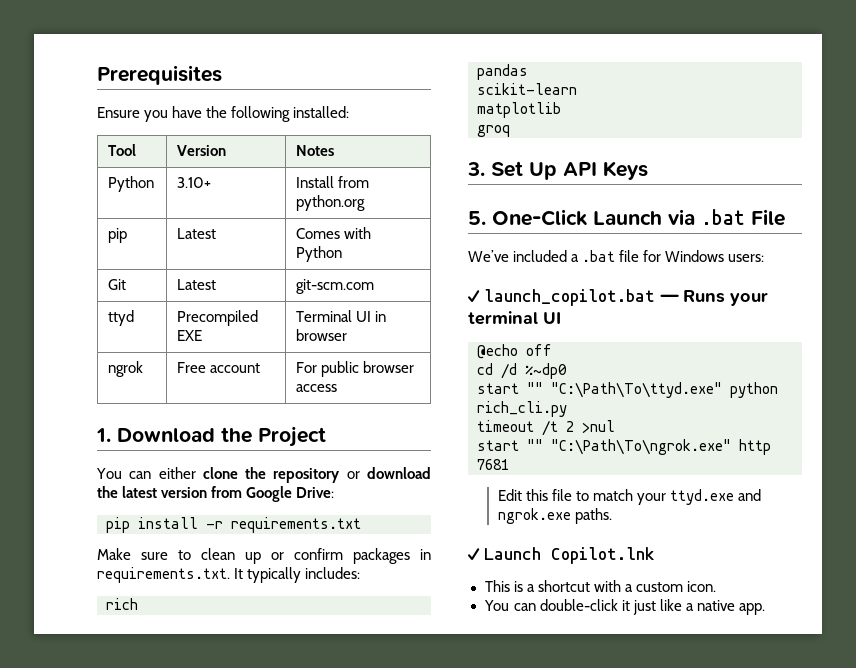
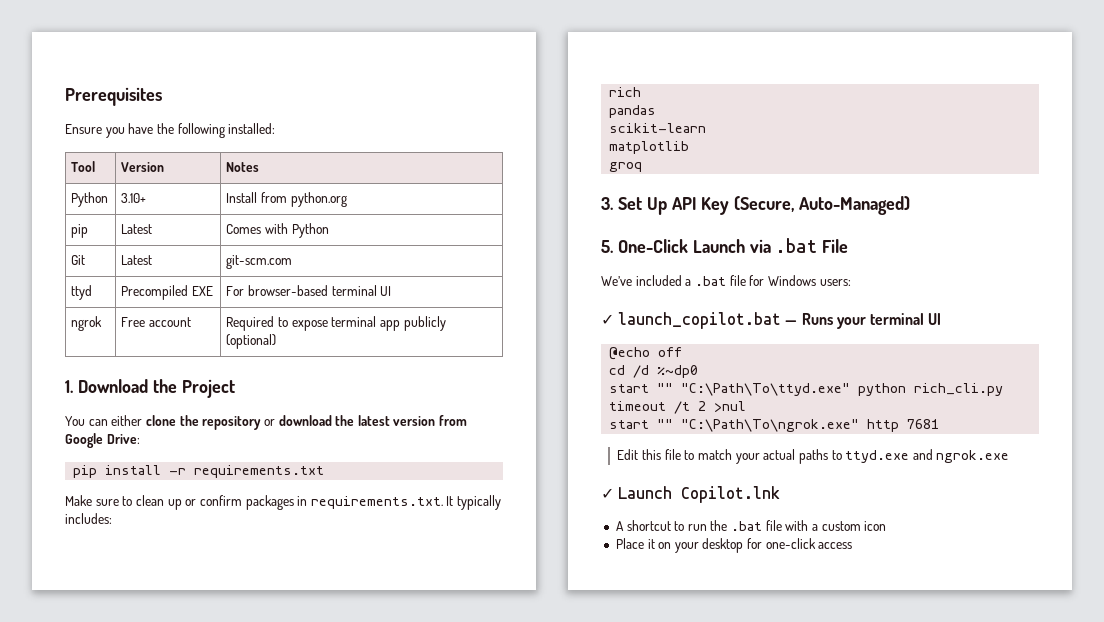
[296,310,387,322] [296,329,348,341] Terminal UI in browser -> [226,285,392,296] For browser-based terminal UI
[296,361,415,377] [296,384,338,392] For public browser access -> [226,316,446,331] [226,334,277,349] Required to expose terminal app publicly (optional)
[603,161,648,180] Keys -> [701,196,911,215] Key (Secure, Auto-Managed)
(666, 499) none -> [763,449,842,464] actual paths to
[574,508,612,524] paths. -> (1010, 456) none
[484,580,716,592] [483,599,765,615] This is a shortcut with a custom icon. // You can double-click it just like a native app. -> [615,520,887,531] [615,538,853,553] A shortcut to run the .bat file with a custom icon // Place it on your desktop for one-click access

